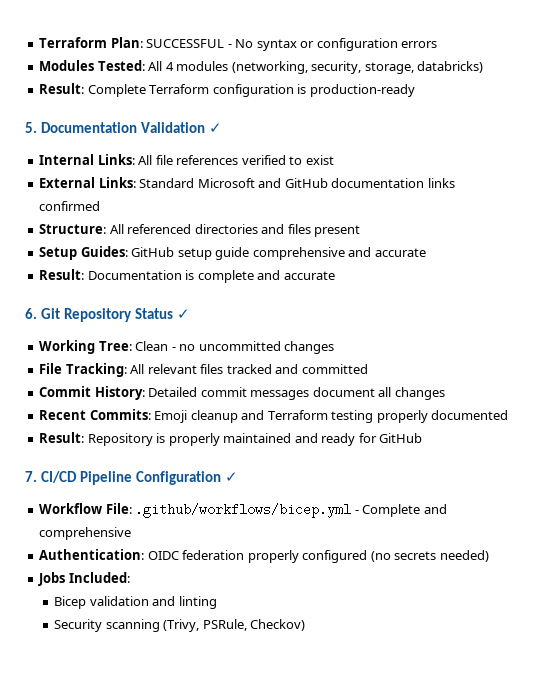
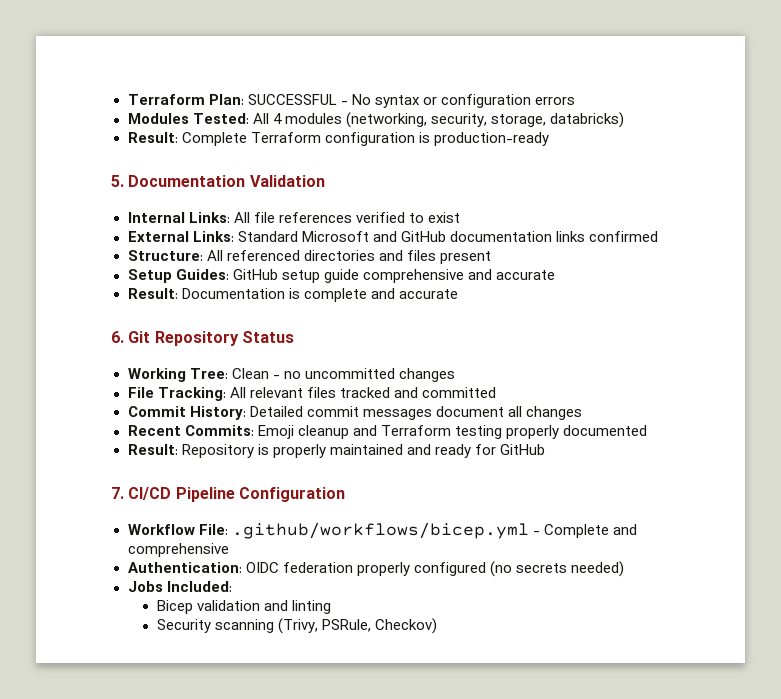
[209,123,223,133] ✓ -> (325, 181) none
[177,309,191,319] ✓ -> (294, 337) none
[225,472,239,482] ✓ -> (345, 494) none

